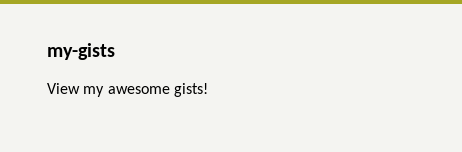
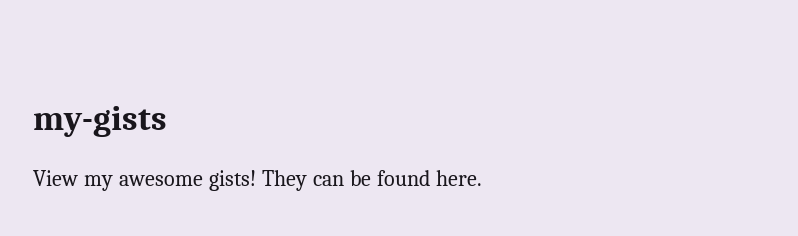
(208, 90) none -> [261,170,482,191] They can be found here.

